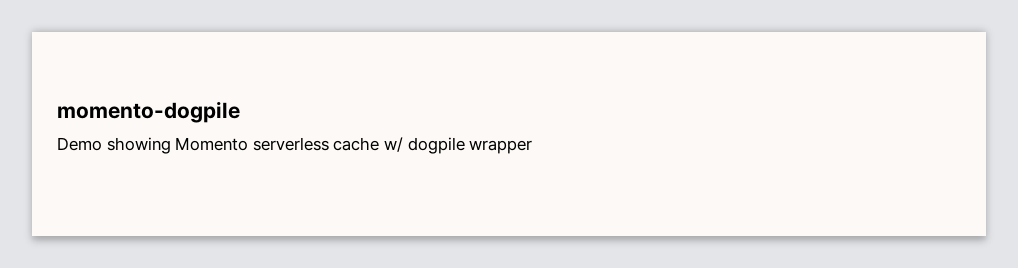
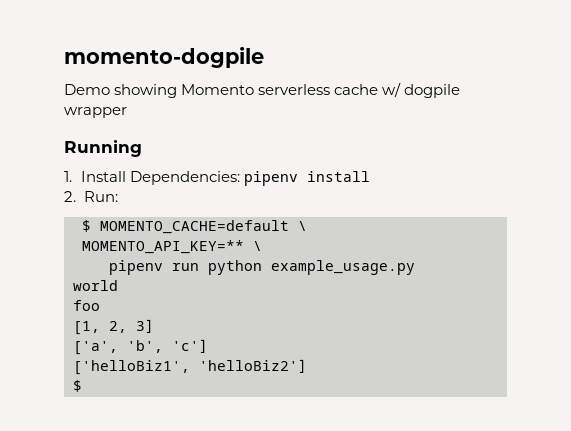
(533, 147) none -> [64,140,142,157] [64,171,370,186] [64,191,118,202] [82,220,307,234] [82,240,262,254] [109,260,415,275] [73,280,118,291] [73,300,100,311] [73,319,154,335] [73,339,208,355] [73,359,307,375] [73,380,82,392] // Running // 1. Install Dependencies: pipenv install // 2. Run: // $ MOMENTO_CACHE=default \ // MOMENTO_API_KEY=** \ // pipenv run python example_usage.py // world // foo // [1, 2, 3] // ['a', 'b', 'c'] // ['helloBiz1', 'helloBiz2'] // $

